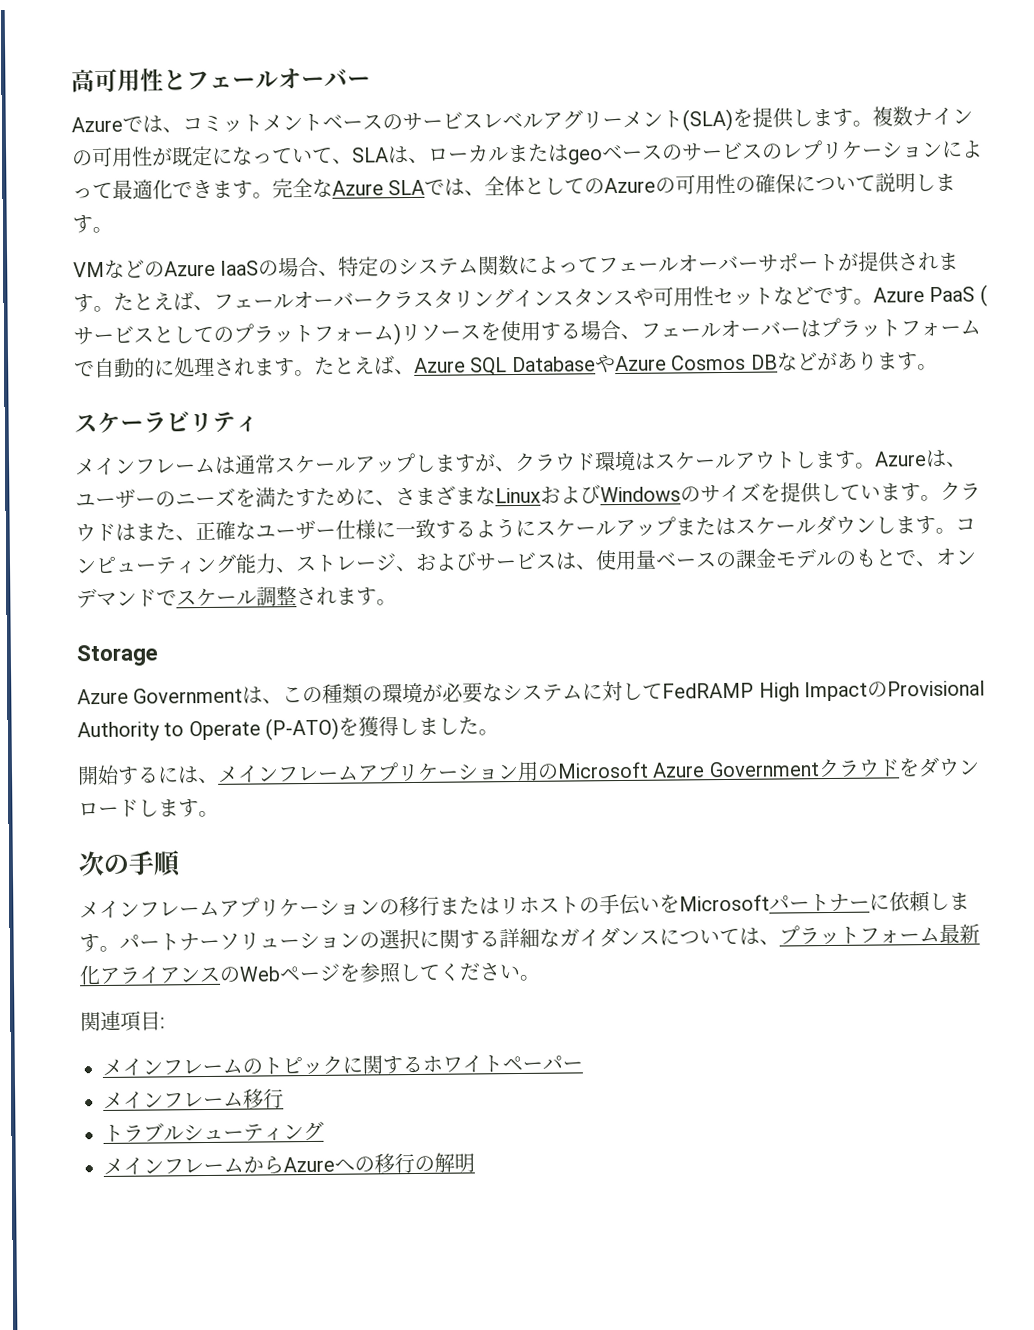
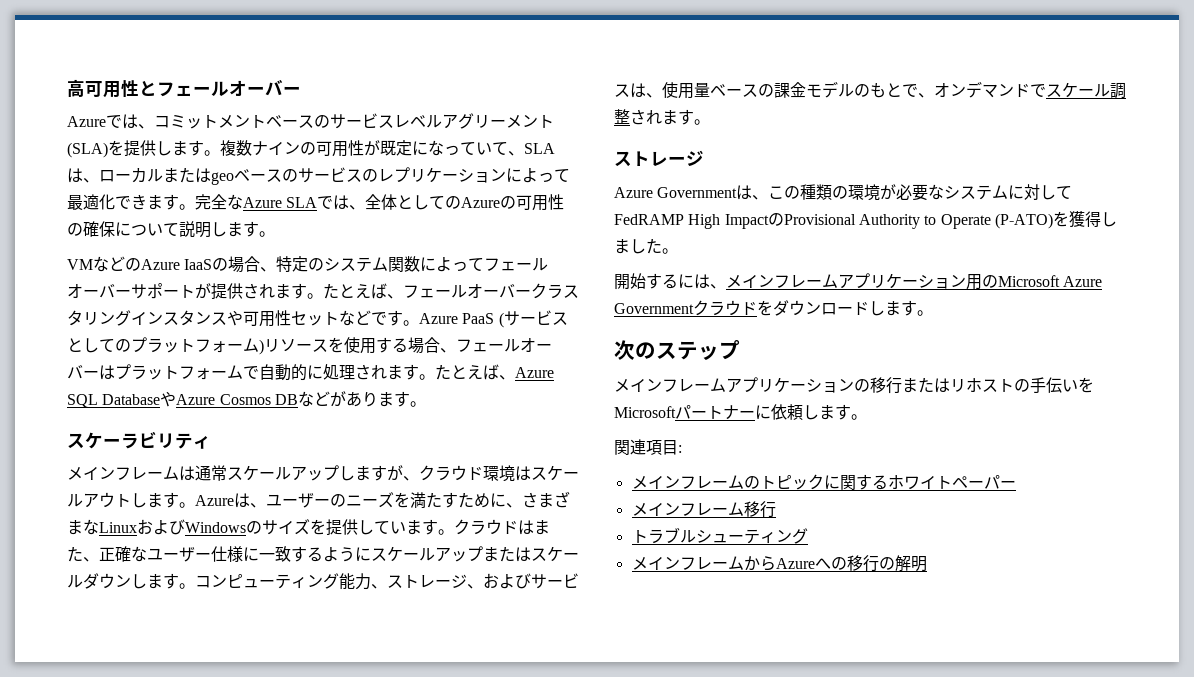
[76,644,158,667] Storage -> [614,150,704,167] ストレージ
[128,850,182,877] 手順 -> [656,340,740,360] ステップ
[119,923,980,952] [79,962,541,986] パートナーソリューションの選択に関する詳細なガイダンスについては、プラットフォーム最新化アライアンスのWebページを参照してください。 -> (867, 417) none

